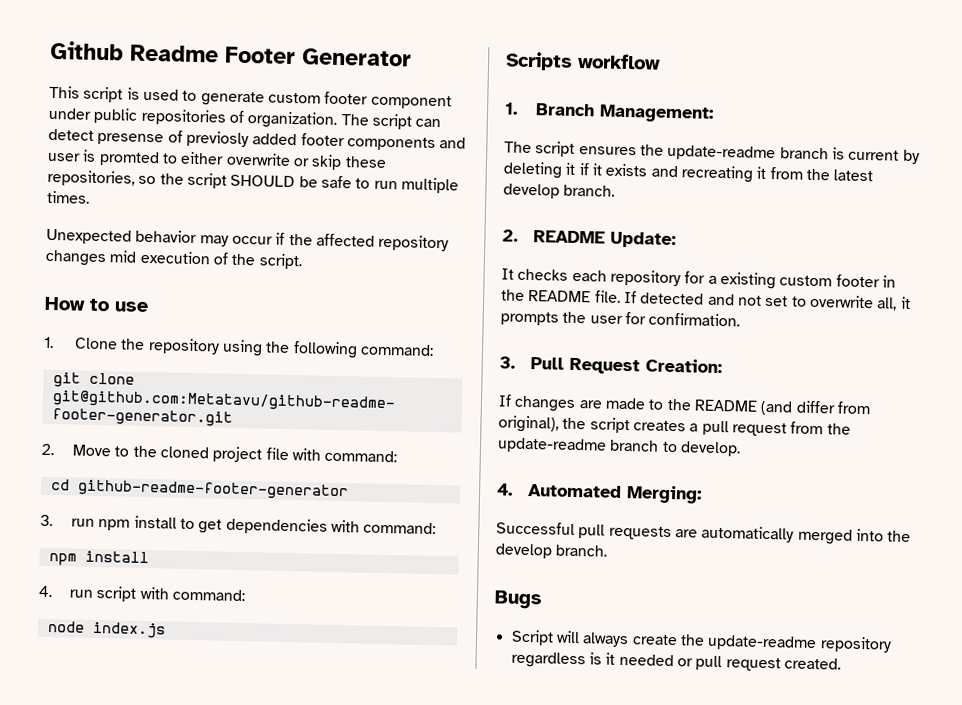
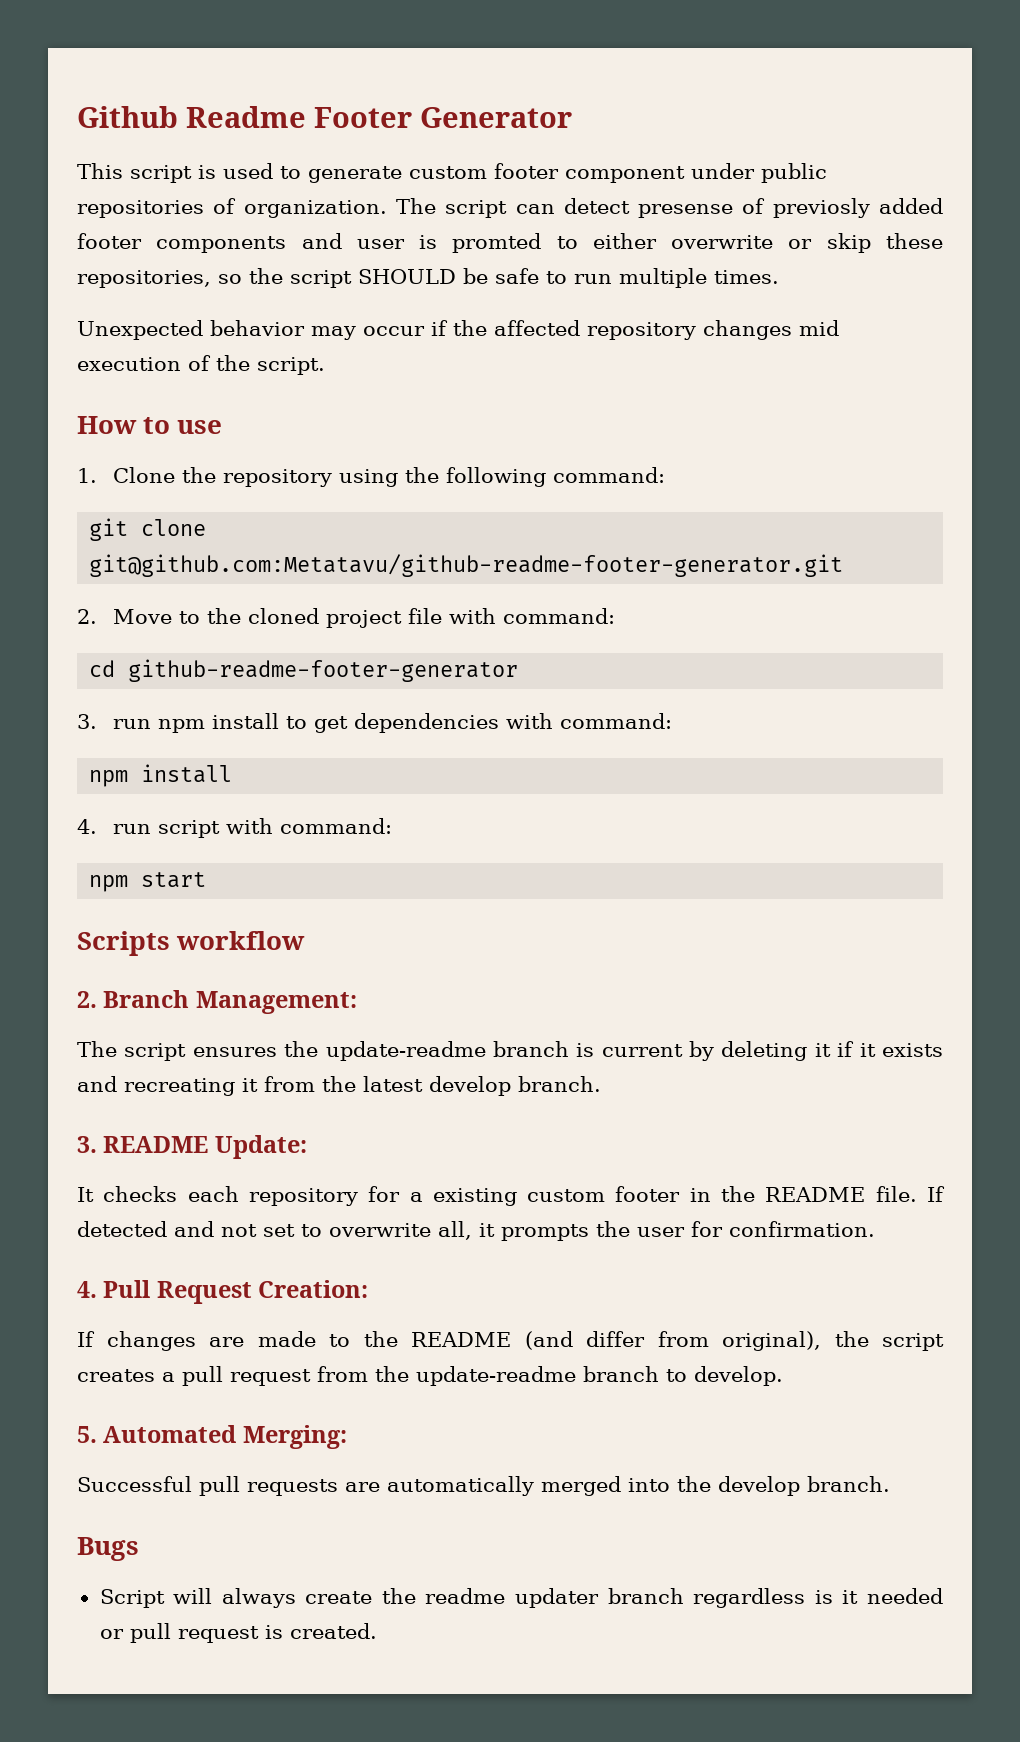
[47,620,166,639] node index.js -> [89,872,207,892] npm start
[504,102,518,115] 1. -> [77,991,97,1008] 2.
[502,229,518,242] 2. -> [77,1136,97,1153] 3.
[499,356,515,369] 3. -> [77,1281,97,1298] 4.
[497,483,513,496] 4. -> [77,1426,97,1443] 5.
[707,634,892,653] update-readme repository -> [425,1588,684,1608] readme updater branch
(781, 664) none -> [264,1625,283,1639] is

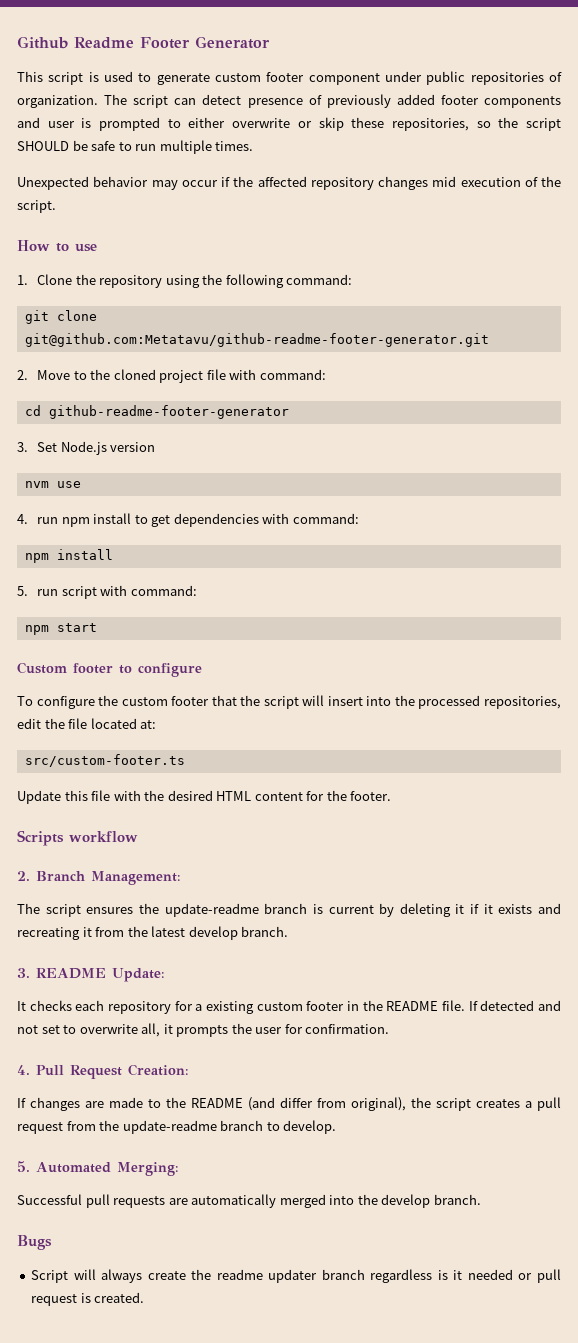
[638,198,870,218] presense of previosly -> [247,94,391,108] presence of previously
[452,233,542,253] promted -> [99,117,161,131] prompted
(97, 721) none -> [37,441,156,455] [24,481,81,488] [17,514,28,524] Set Node.js version // nvm use // 4.
[77,819,97,834] 4. -> [17,586,28,596] 5.
(207, 880) none -> [17,662,202,677] [17,695,562,709] [17,718,157,729] [24,754,185,767] [17,790,392,804] // Custom footer to configure // To configure the custom footer that the script will insert into the processed repositories, edit the file located at: // src/custom-footer.ts // Update this file with the desired HTML content for the footer.

